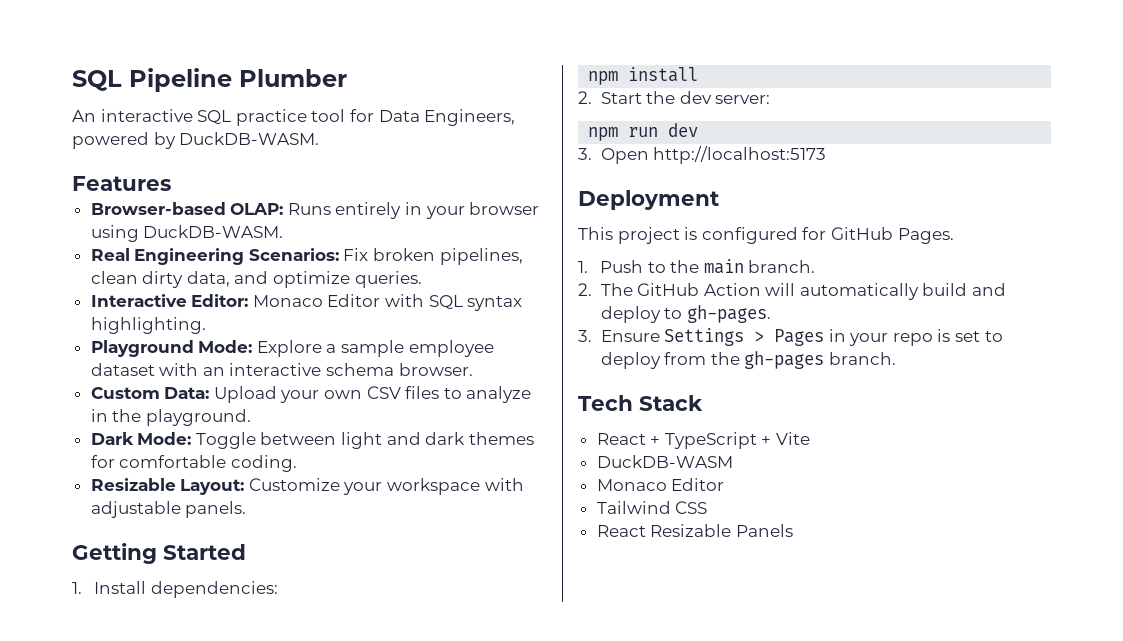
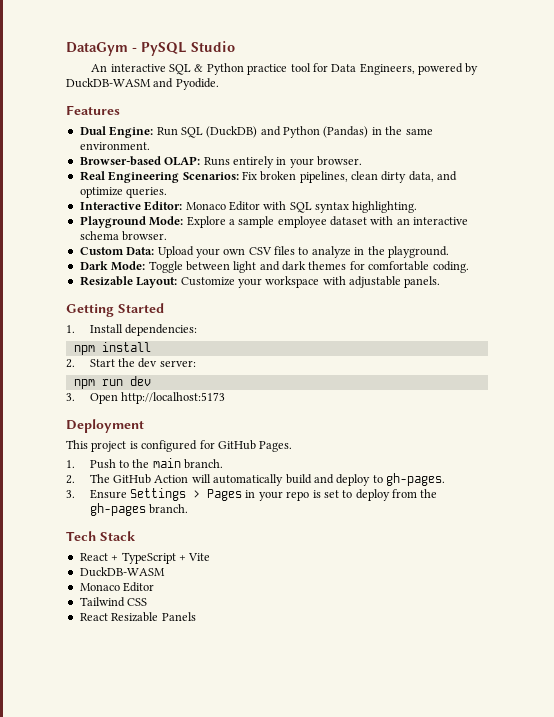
[72,68,347,92] SQL Pipeline Plumber -> [66,41,235,56] DataGym - PySQL Studio
(232, 117) none -> [194,63,244,75] & Python
[179,132,320,145] [72,176,171,191] DuckDB-WASM. // Features -> [66,78,219,90] [66,105,120,115] [79,126,433,138] [79,142,150,150] DuckDB-WASM and Pyodide. // Features // Dual Engine: Run SQL (DuckDB) and Python (Pandas) in the same environment.
[469,202,540,215] [90,225,284,242] browser using DuckDB-WASM. -> [317,156,362,166] browser.

